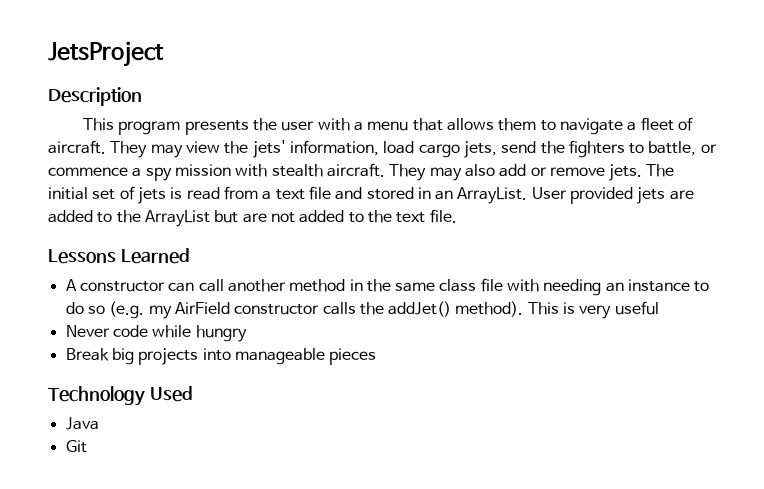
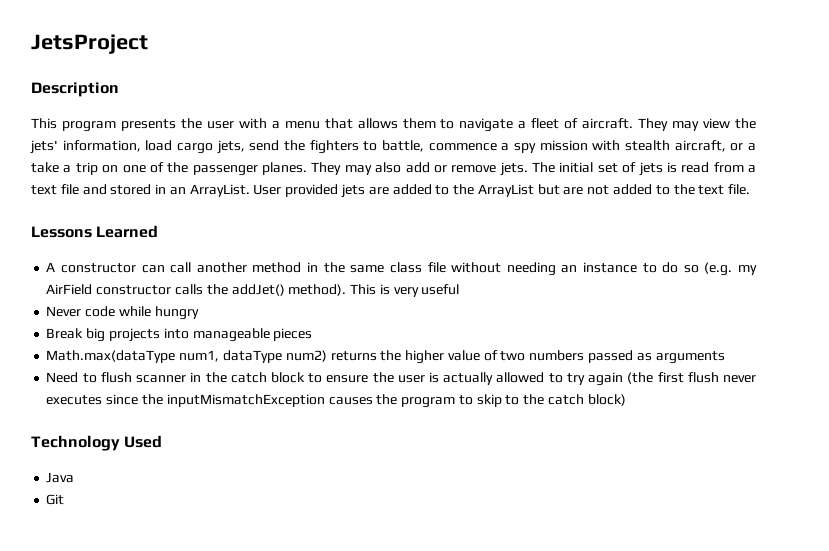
[700,144,717,153] or -> (425, 146) none
[326,163,385,177] aircraft. -> [674,140,756,152] [31,162,307,176] aircraft, or a take a trip on one of the passenger planes.
[507,279,540,292] with -> [451,262,502,273] without
(377, 356) none -> [46,350,725,364] [46,372,756,386] [46,394,626,408] // Math.max(dataType num1, dataType num2) returns the higher value of two numbers passed as arguments // Need to flush scanner in the catch block to ensure the user is actually allowed to try again (the first flush never executes since the inputMismatchException causes the program to skip to the catch block)

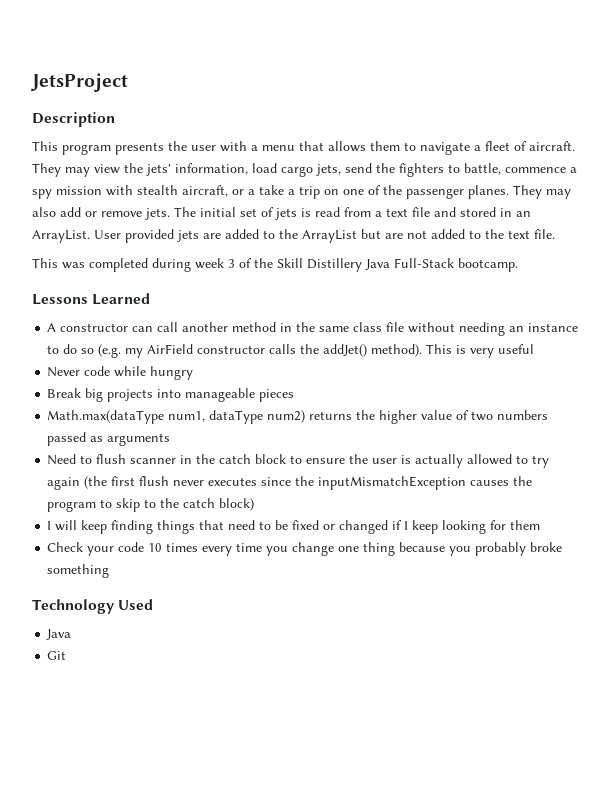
(751, 189) none -> [32,258,518,272] // This was completed during week 3 of the Skill Distillery Java Full-Stack bootcamp.
(626, 400) none -> [47,520,541,534] [47,542,563,556] [47,564,110,578] // I will keep finding things that need to be fixed or changed if I keep looking for them // Check your code 10 times every time you change one thing because you probably broke something

